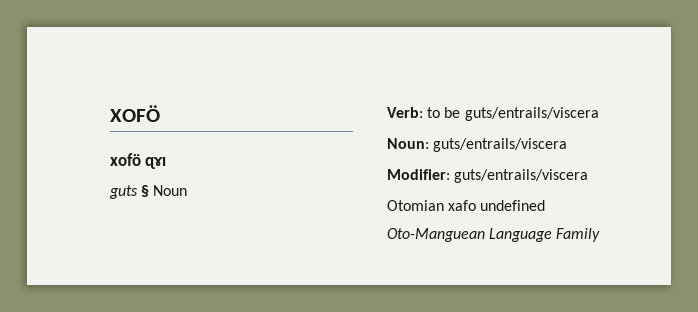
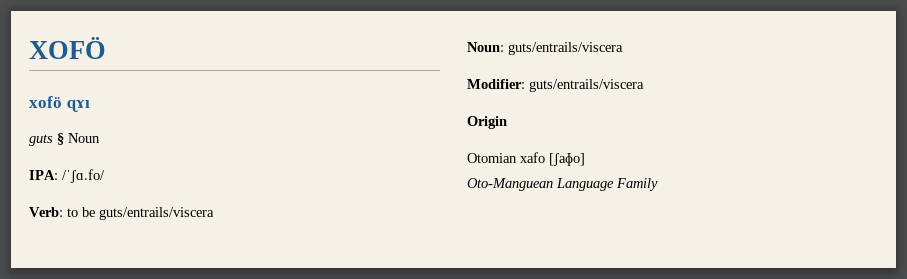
(188, 190) none -> [29,169,105,183] // IPA: /ˈʃɑ.fo/
(589, 176) none -> [467,116,507,129] // Origin
[480,200,546,211] undefined -> [549,153,585,166] [ʃaɸo]

